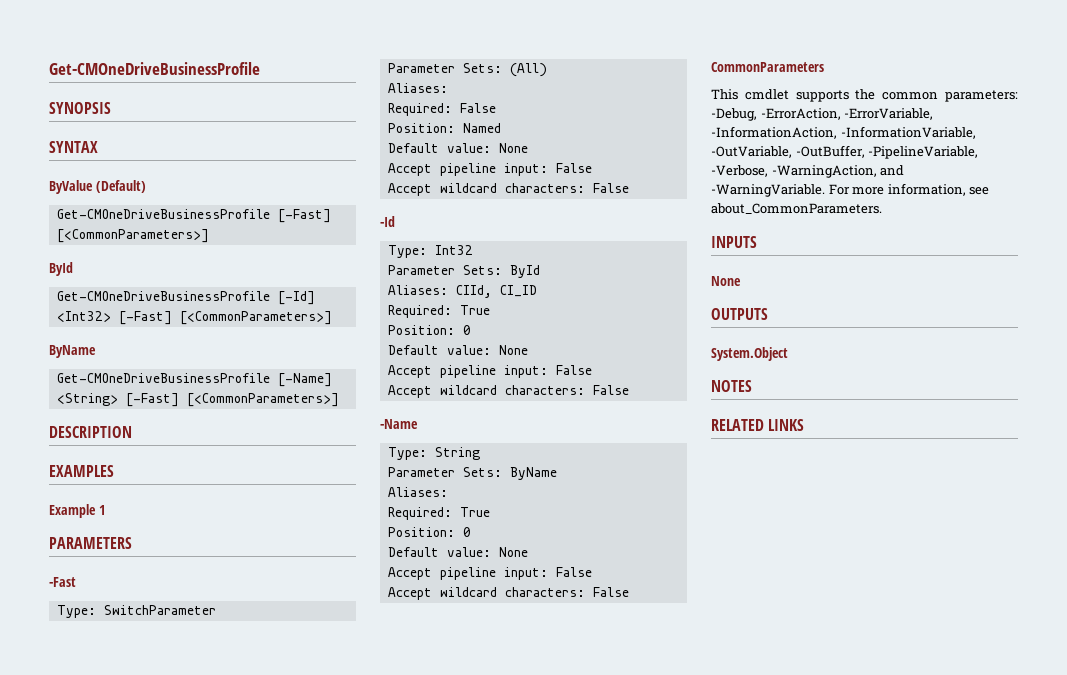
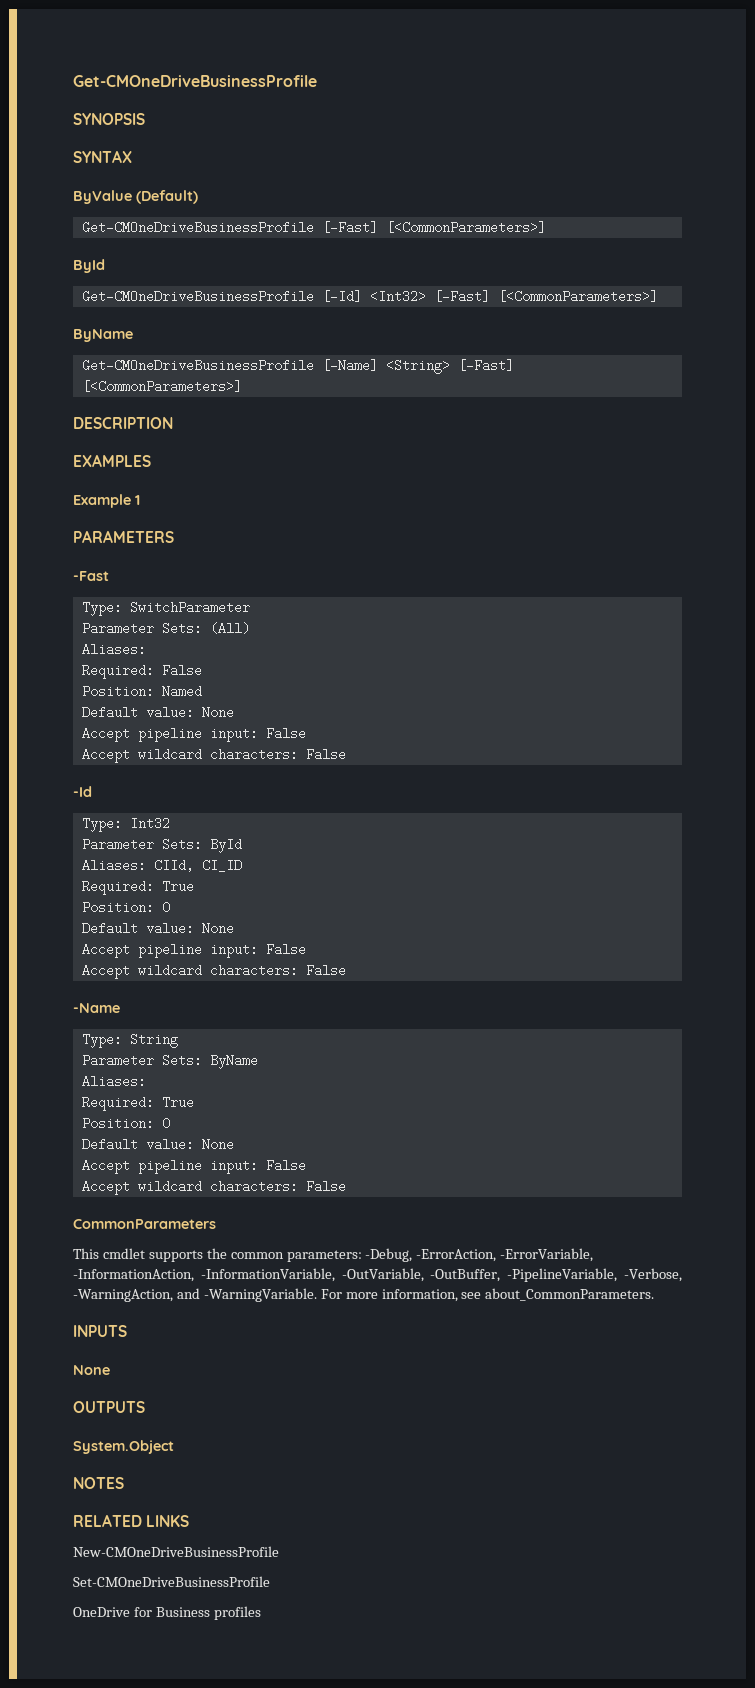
(805, 425) none -> [73,1546,279,1557] [73,1576,270,1587] [73,1606,261,1620] // New-CMOneDriveBusinessProfile // Set-CMOneDriveBusinessProfile // OneDrive for Business profiles

